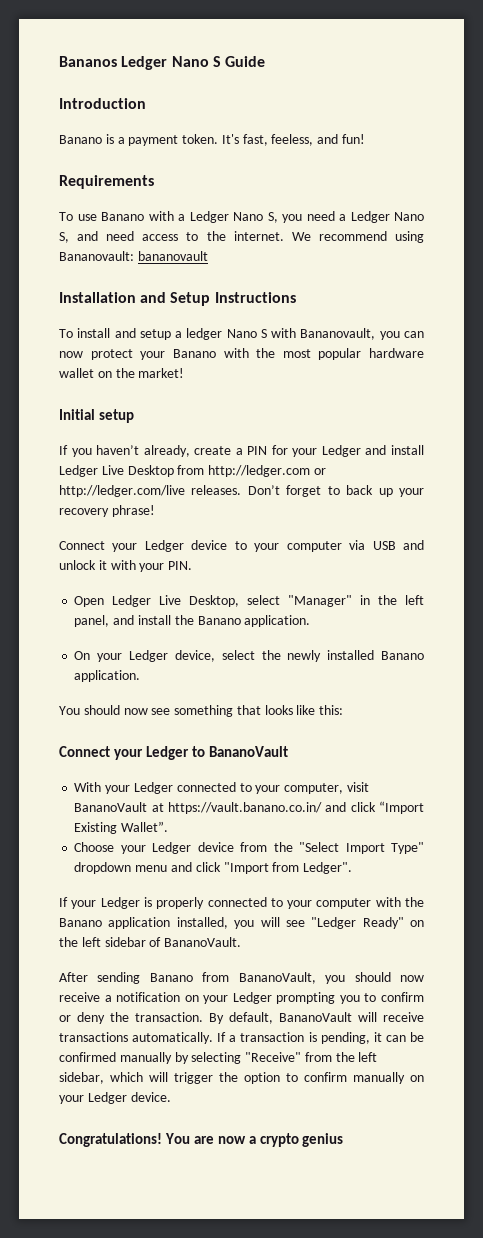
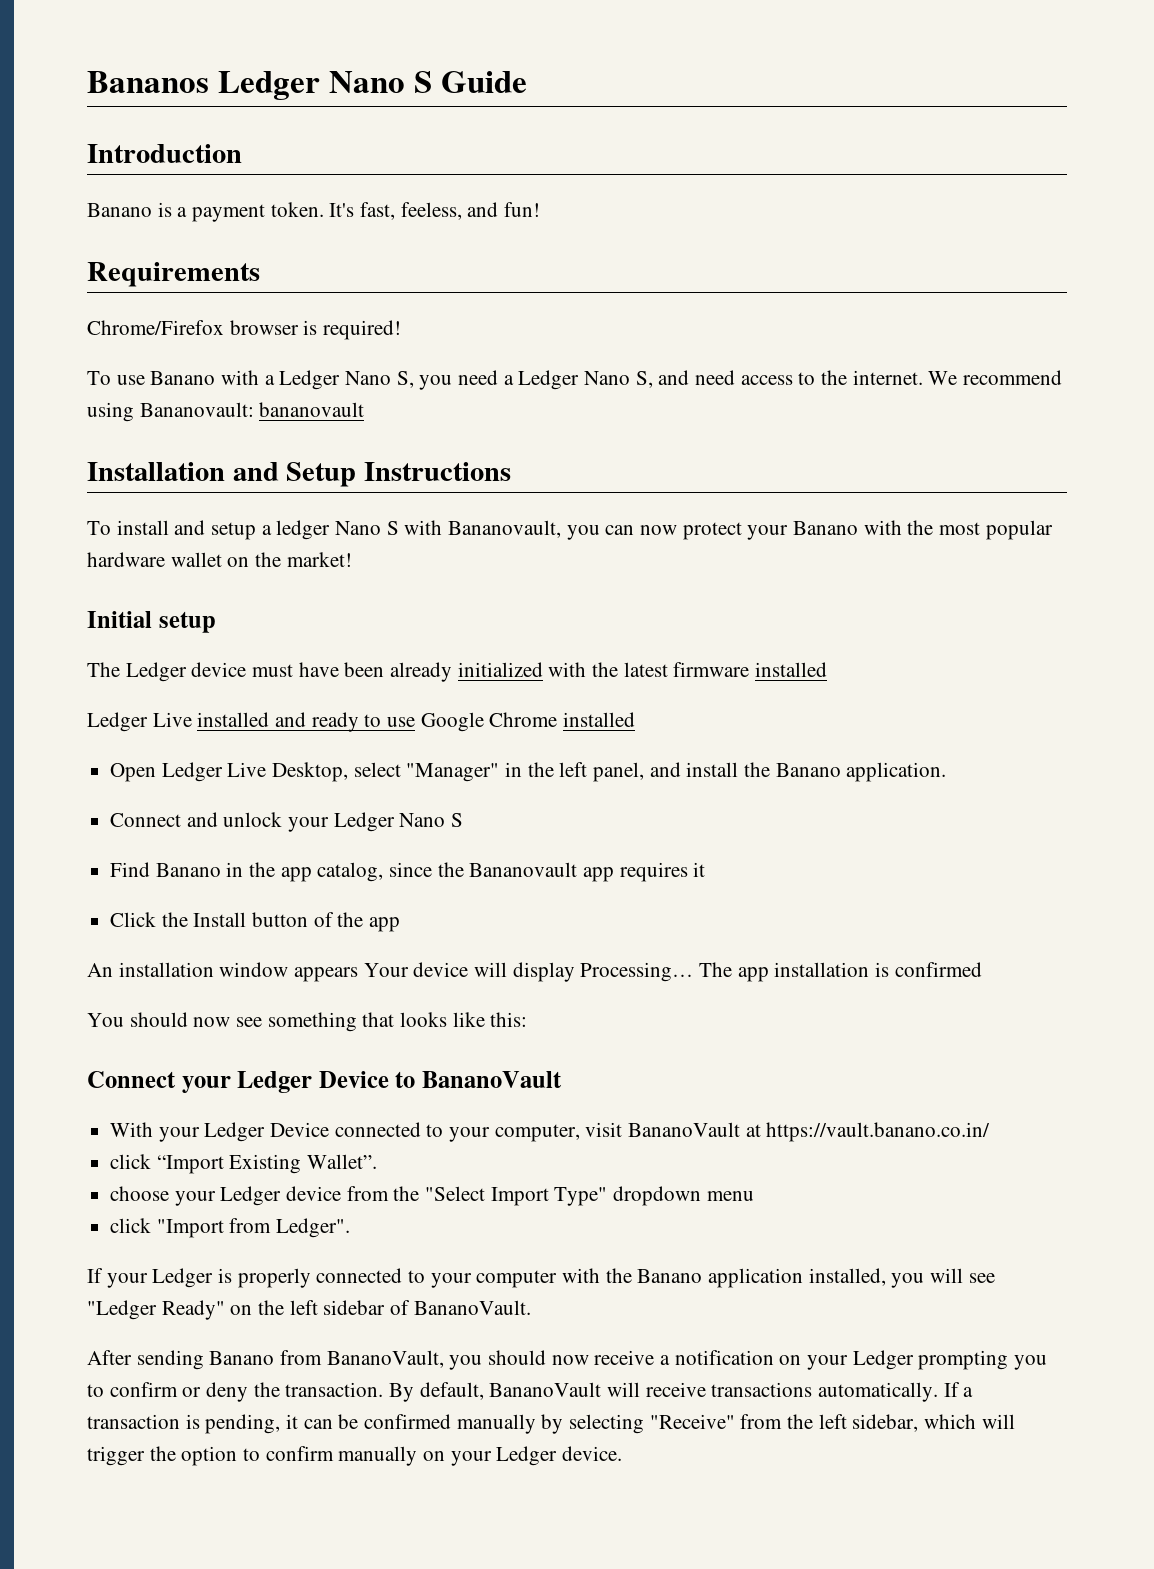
(154, 182) none -> [87,320,402,340] // Chrome/Firefox browser is required!
[59,445,424,457] [59,465,326,477] [59,485,424,497] [59,505,155,517] [59,540,425,552] [59,560,193,572] If you haven’t already, create a PIN for your Ledger and install Ledger Live Desktop from http://ledger.com or http://ledger.com/live releases. Don’t forget to back up your recovery phrase! // Connect your Ledger device to your computer via USB and unlock it with your PIN. -> [87,662,828,682] [87,712,636,732] The Ledger device must have been already initialized with the latest firmware installed // Ledger Live installed and ready to use Google Chrome installed
[74,650,424,662] [74,670,141,682] On your Ledger device, select the newly installed Banano application. -> [110,812,464,832] [110,862,706,882] [110,912,401,932] [87,962,982,982] Connect and unlock your Ledger Nano S // Find Banano in the app catalog, since the Bananovault app requires it // Click the Install button of the app // An installation window appears Your device will display Processing… The app installation is confirmed
(189, 753) none -> [318,1071,389,1088] Device
(173, 788) none -> [270,1122,330,1137] Device
[325,802,347,812] and -> (991, 1132) //
[74,842,115,852] Choose -> [110,1186,170,1201] choose
[170,862,192,872] and -> (754, 1196) //
[59,1133,344,1147] // Congratulations! You are now a crypto genius -> (623, 1453) none

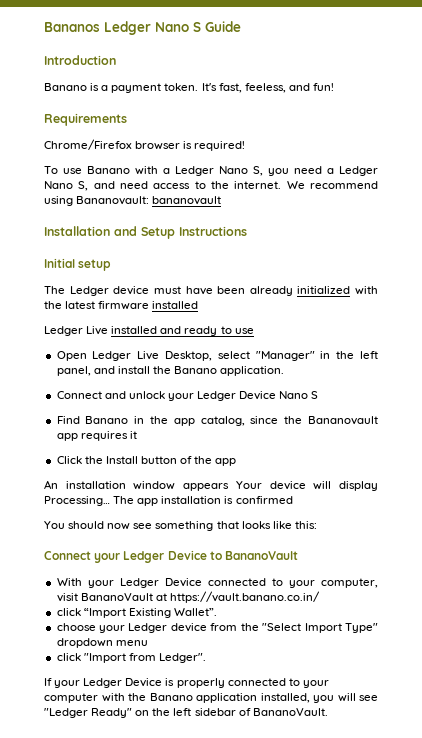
[87,520,1053,540] [87,552,352,567] // To install and setup a ledger Nano S with Bananovault, you can now protect your Banano with the most popular hardware wallet on the market! -> (247, 231) none
[420,712,636,732] Google Chrome installed -> (254, 331) none
(395, 822) none -> [239,391,277,400] Device
(214, 1278) none -> [125,678,163,687] Device
[87,1350,1048,1370] [87,1382,974,1402] [87,1414,1015,1434] [87,1446,623,1466] // After sending Banano from BananoVault, you should now receive a notification on your Ledger prompting you to confirm or deny the transaction. By default, BananoVault will receive transactions automatically. If a transaction is pending, it can be confirmed manually by selecting "Receive" from the left sidebar, which will trigger the option to confirm manually on your Ledger device. -> (328, 712) none

